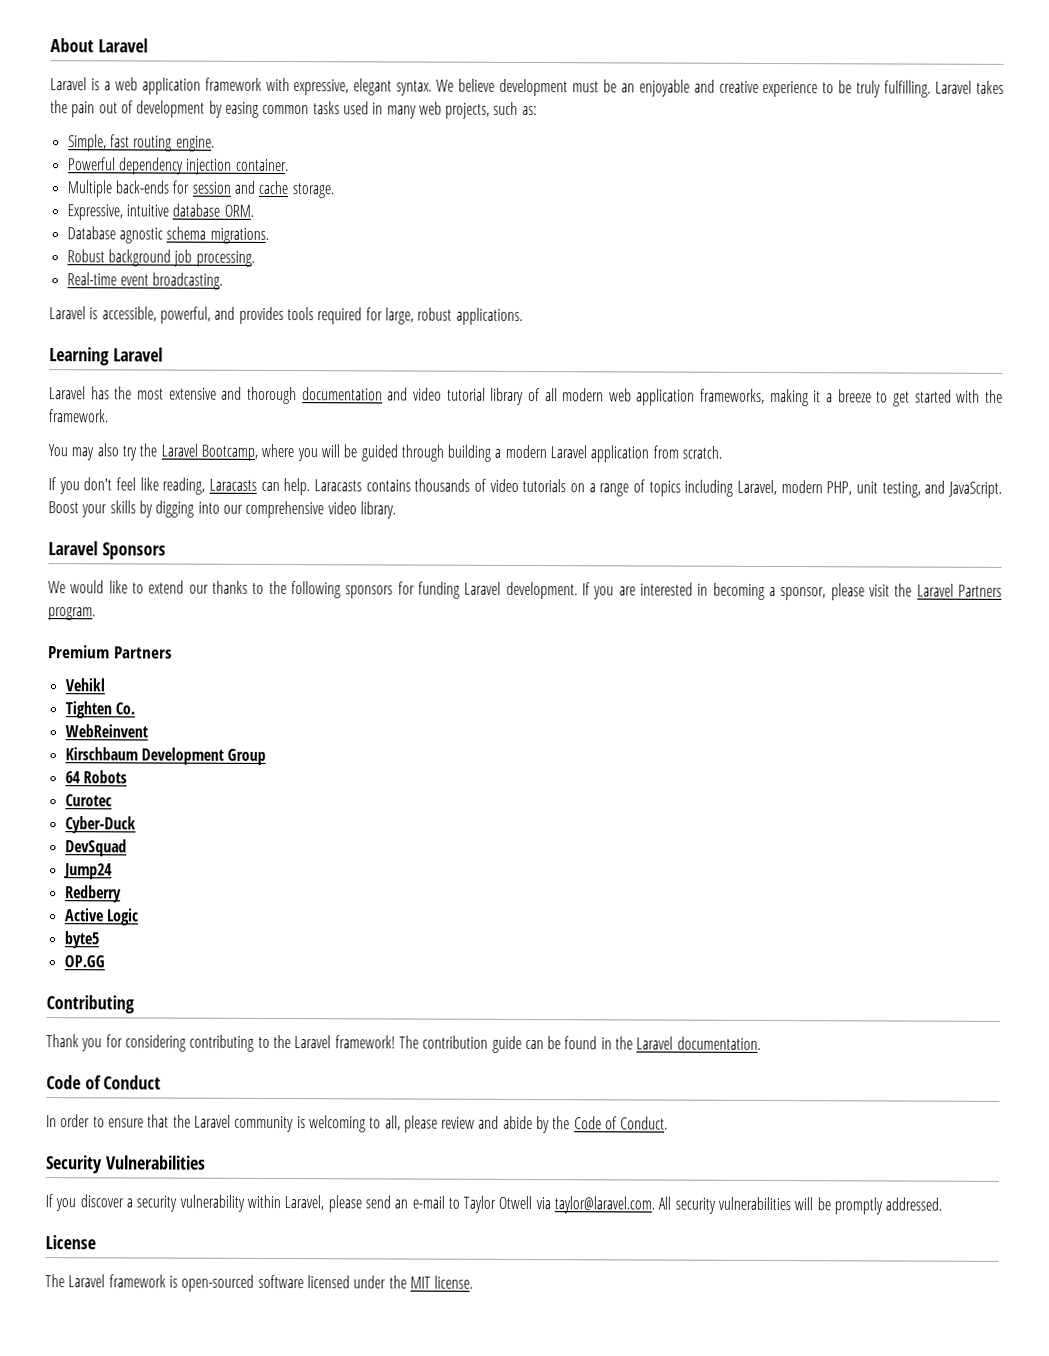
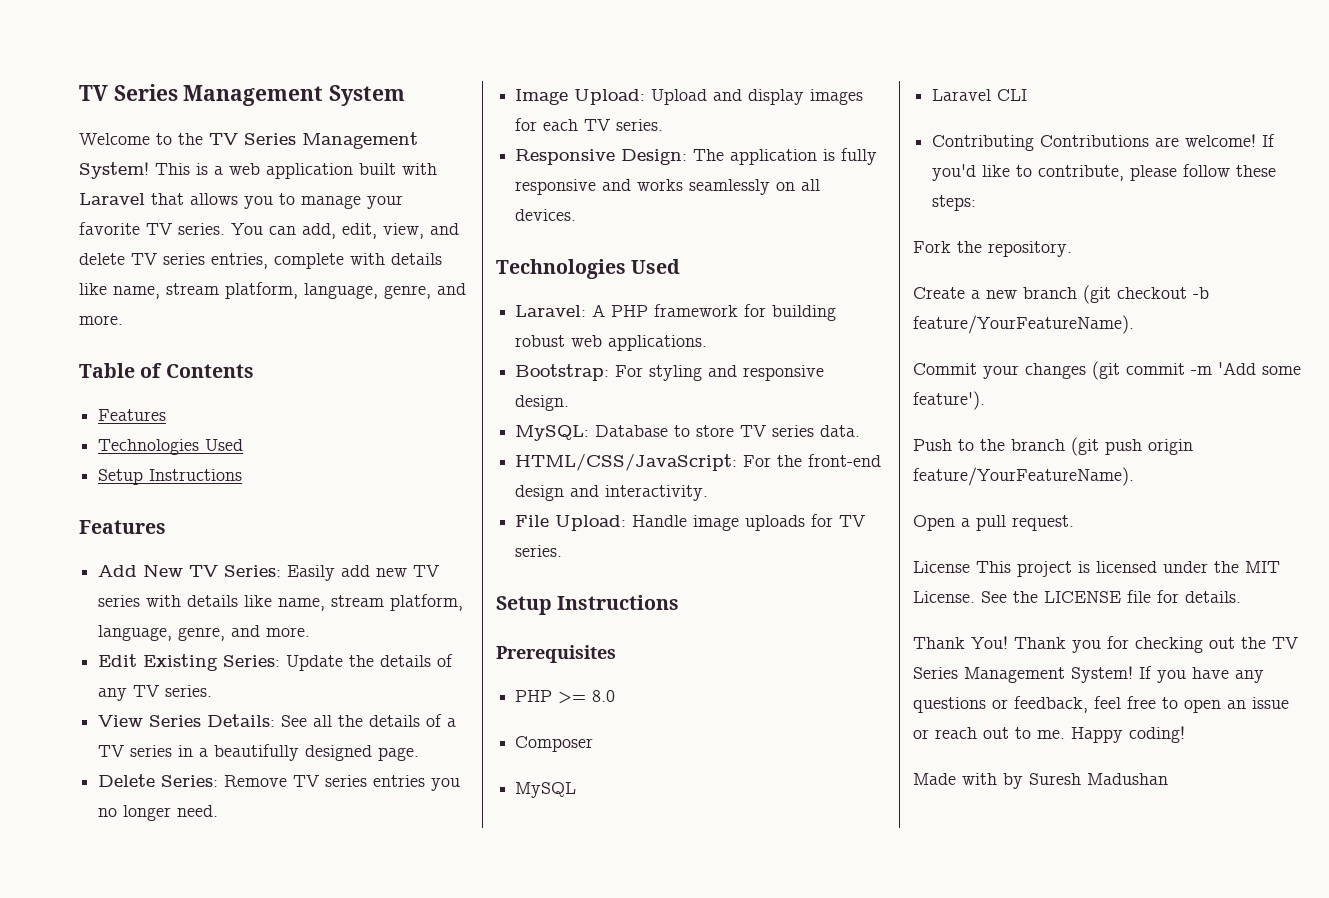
[50,38,148,53] [50,77,1004,98] [50,100,537,119] [67,134,215,152] [67,157,289,175] [66,180,334,199] [66,203,254,221] [66,226,269,244] [66,249,255,267] [66,272,224,290] [49,306,523,325] [49,347,163,366] [49,386,1004,407] [49,409,109,423] [48,443,723,463] [48,477,1002,498] [48,500,396,519] [48,541,166,560] [48,580,1003,601] [48,607,96,621] [48,645,172,659] [64,678,105,692] [64,701,135,719] [64,724,148,738] [64,747,267,765] [64,770,127,784] [64,794,112,807] [64,816,136,834] [64,839,127,857] [62,863,113,880] [64,885,122,903] [64,908,139,926] [63,931,99,949] [63,955,105,968] [46,995,135,1014] [46,1034,761,1053] [46,1075,162,1090] [46,1114,669,1134] [46,1155,206,1174] [45,1194,943,1215] [45,1235,96,1250] [45,1274,474,1292] About Laravel // Laravel is a web application framework with expressive, elegant syntax. We believe development must be an enjoyable and creative experience to be truly fulfilling. Laravel takes the pain out of development by easing common tasks used in many web projects, such as: // Simple, fast routing engine. // Powerful dependency injection container. // Multiple back-ends for session and cache storage. // Expressive, intuitive database ORM. // Database agnostic schema migrations. // Robust background job processing. // Real-time event broadcasting. // Laravel is accessible, powerful, and provides tools required for large, robust applications. // Learning Laravel // Laravel has the most extensive and thorough documentation and video tutorial library of all modern web application frameworks, making it a breeze to get started with the framework. // You may also try the Laravel Bootcamp, where you will be guided through building a modern Laravel application from scratch. // If you don't feel like reading, Laracasts can help. Laracasts contains thousands of video tutorials on a range of topics including Laravel, modern PHP, unit testing, and JavaScript. Boost your skills by digging into our comprehensive video library. // Laravel Sponsors // We would like to extend our thanks to the following sponsors for funding Laravel development. If you are interested in becoming a sponsor, please visit the Laravel Partners program. // Premium Partners // Vehikl // Tighten Co. // WebReinvent // Kirschbaum Development Group // 64 Robots // Curotec // Cyber-Duck // DevSquad // Jump24 // Redberry // Active Logic // byte5 // OP.GG // Contributing // Thank you for considering contributing to the Laravel framework! The contribution guide can be found in the Laravel documentation. // Code of Conduct // In order to ensure that the Laravel community is welcoming to all, please review and abide by the Code of Conduct. // Security Vulnerabilities // If you discover a security vulnerability within Laravel, please send an e-mail to Taylor Otwell via taylor@laravel.com. All security vulnerabilities will be promptly addressed. // License // The Laravel framework is open-sourced software licensed under the MIT license. -> [79,84,406,106] [79,132,418,149] [79,162,437,179] [79,193,403,209] [79,222,459,239] [79,253,442,269] [79,282,466,299] [79,315,123,325] [79,363,254,378] [98,409,167,421] [98,439,244,455] [98,469,243,485] [79,520,166,534] [98,564,440,581] [98,594,464,611] [98,625,311,641] [98,654,454,671] [98,685,213,701] [98,714,457,727] [98,744,420,761] [98,774,461,791] [98,805,219,821] [515,89,864,105] [515,118,664,131] [515,148,878,165] [515,179,821,195] [515,209,577,221] [496,259,681,279] [515,304,837,321] [515,335,708,351] [515,364,825,381] [515,395,570,411] [515,425,861,441] [515,453,882,471] [515,485,709,501] [515,514,866,531] [515,545,563,557] [496,595,680,615] [496,645,616,663] [515,690,616,704] [515,736,594,752] [515,782,577,798] [932,89,1028,101] [932,134,1276,151] [932,164,1277,181] [932,195,977,211] [913,241,1072,257] [913,285,1209,304] [913,315,1134,334] [913,361,1301,380] [913,391,985,410] [913,437,1193,456] [913,467,1134,486] [913,515,1074,531] [913,561,1280,577] [913,590,1241,603] [913,636,1298,653] [913,666,1264,683] [913,696,1289,713] [913,726,1185,743] [913,773,1168,789] TV Series Management System // Welcome to the TV Series Management System! This is a web application built with Laravel that allows you to manage your favorite TV series. You can add, edit, view, and delete TV series entries, complete with details like name, stream platform, language, genre, and more. // Table of Contents // Features // Technologies Used // Setup Instructions // Features // Add New TV Series: Easily add new TV series with details like name, stream platform, language, genre, and more. // Edit Existing Series: Update the details of any TV series. // View Series Details: See all the details of a TV series in a beautifully designed page. // Delete Series: Remove TV series entries you no longer need. // Image Upload: Upload and display images for each TV series. // Responsive Design: The application is fully responsive and works seamlessly on all devices. // Technologies Used // Laravel: A PHP framework for building robust web applications. // Bootstrap: For styling and responsive design. // MySQL: Database to store TV series data. // HTML/CSS/JavaScript: For the front-end design and interactivity. // File Upload: Handle image uploads for TV series. // Setup Instructions // Prerequisites // PHP >= 8.0 // Composer // MySQL // Laravel CLI // Contributing Contributions are welcome! If you'd like to contribute, please follow these steps: // Fork the repository. // Create a new branch (git checkout -b feature/YourFeatureName). // Commit your changes (git commit -m 'Add some feature'). // Push to the branch (git push origin feature/YourFeatureName). // Open a pull request. // License This project is licensed under the MIT License. See the LICENSE file for details. // Thank You! Thank you for checking out the TV Series Management System! If you have any questions or feedback, feel free to open an issue or reach out to me. Happy coding! // Made with by Suresh Madushan

